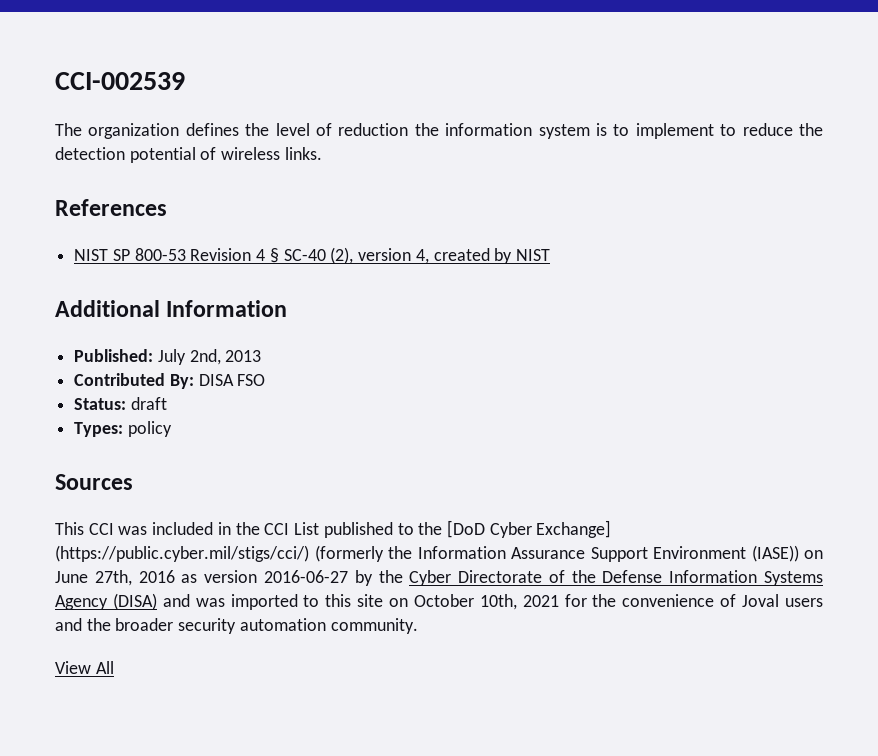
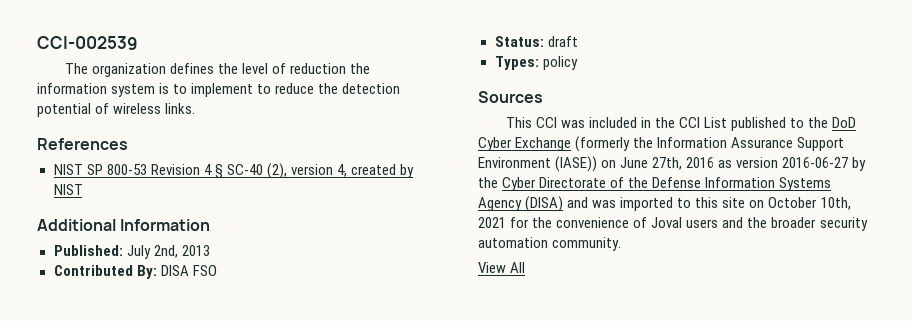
[446,520,612,538] [55,545,309,562] [DoD Cyber Exchange] (https://public.cyber.mil/stigs/cci/) -> [832,117,857,128] [478,137,572,151] DoD Cyber Exchange

